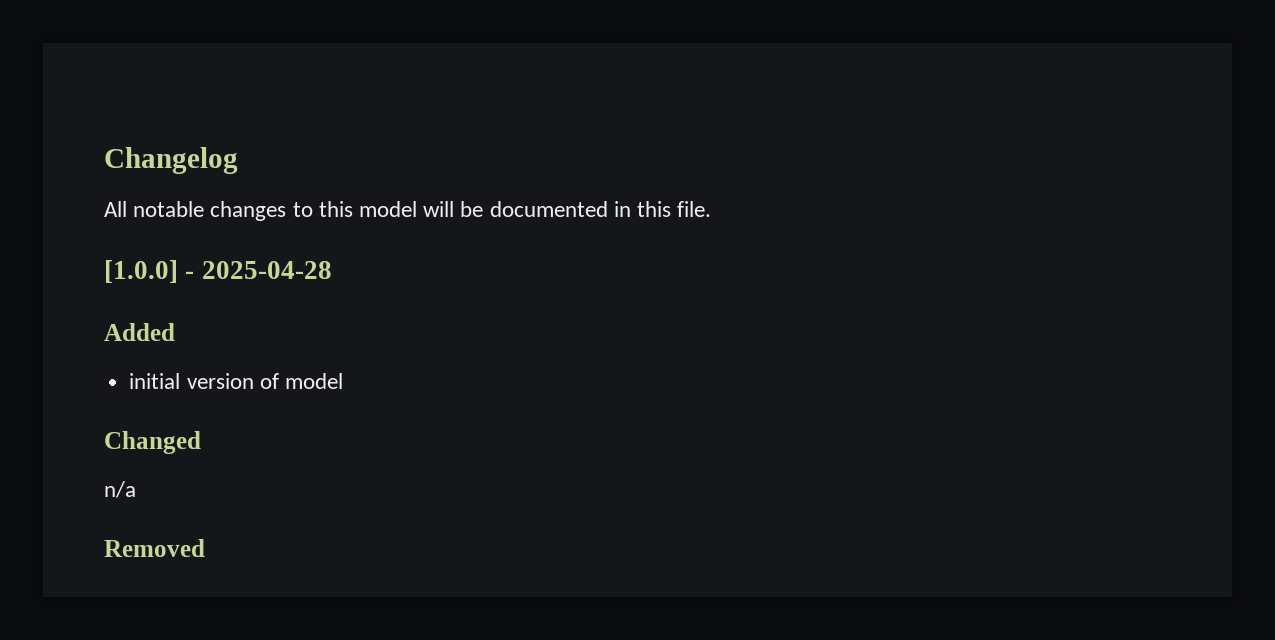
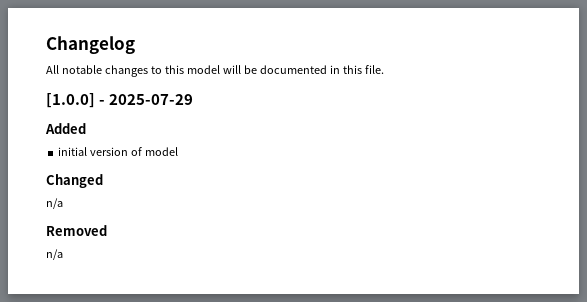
[201,261,332,279] 2025-04-28 -> [109,94,194,105] 2025-07-29
(205, 548) none -> [46,249,63,260] // n/a

